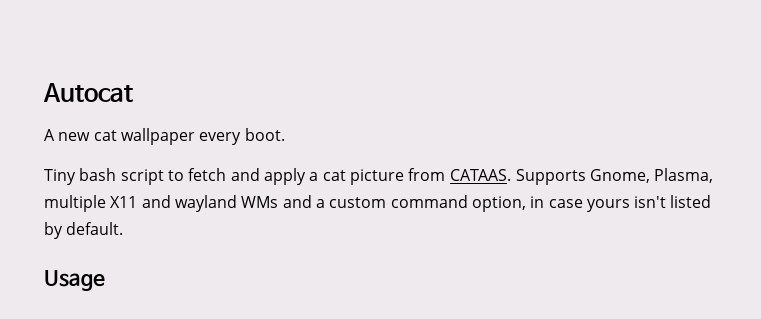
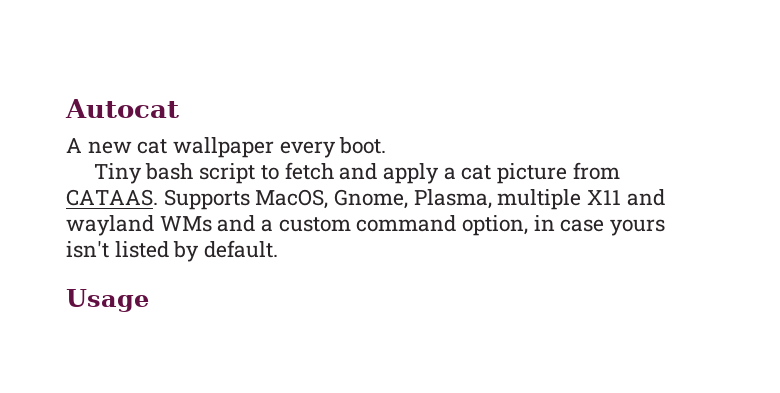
(586, 177) none -> [255,189,329,209] MacOS,

